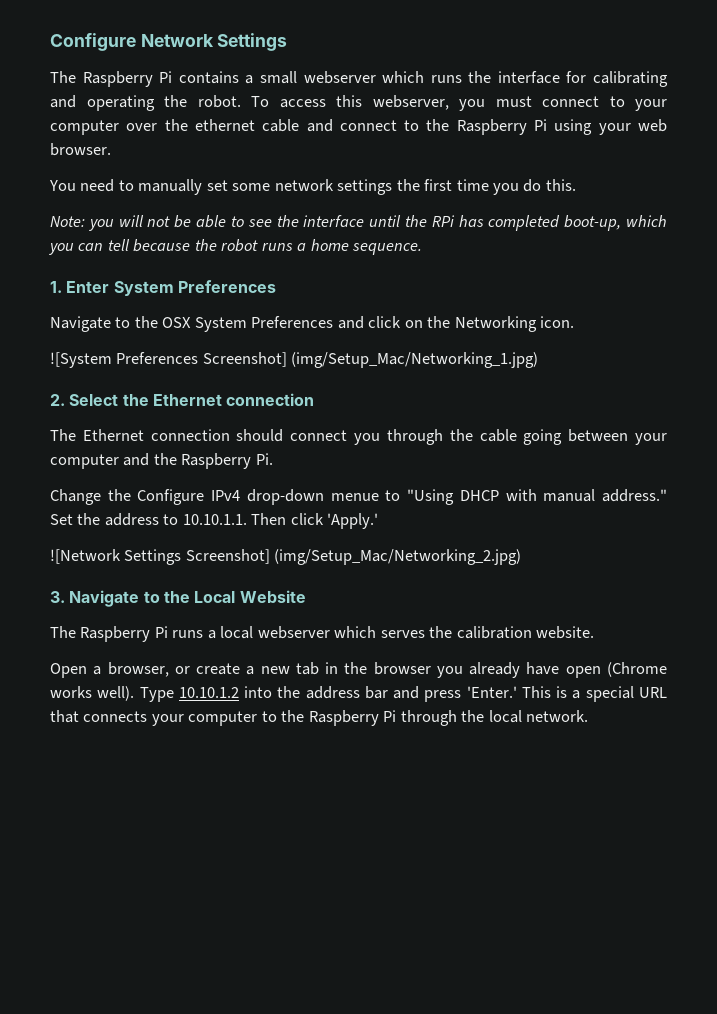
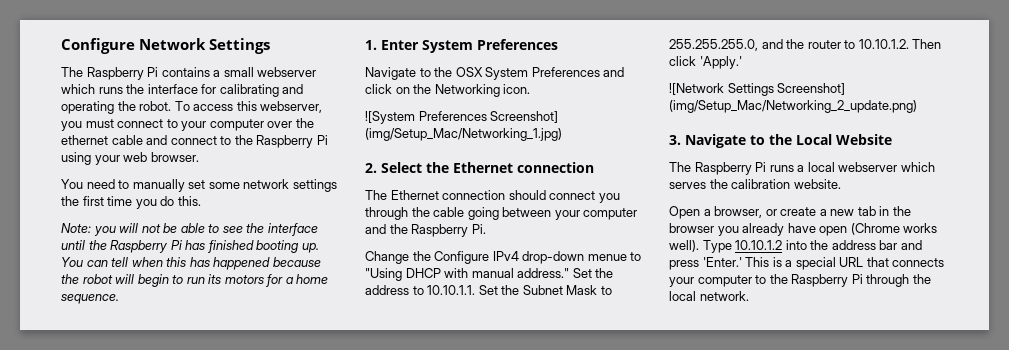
[431,215,667,231] [48,239,293,255] RPi has completed boot-up, which you can tell because the robot runs -> [110,240,319,253] [61,257,321,270] [61,274,284,287] Raspberry Pi has finished booting up. You can tell when this has happened because the robot will begin to run its motors for
(247, 519) none -> [478,285,612,295] [669,39,909,51] Set the Subnet Mask to 255.255.255.0, and the router to 10.10.1.2.
[274,549,522,565] (img/Setup_Mac/Networking_2.jpg) -> [669,100,917,113] (img/Setup_Mac/Networking_2_update.png)

